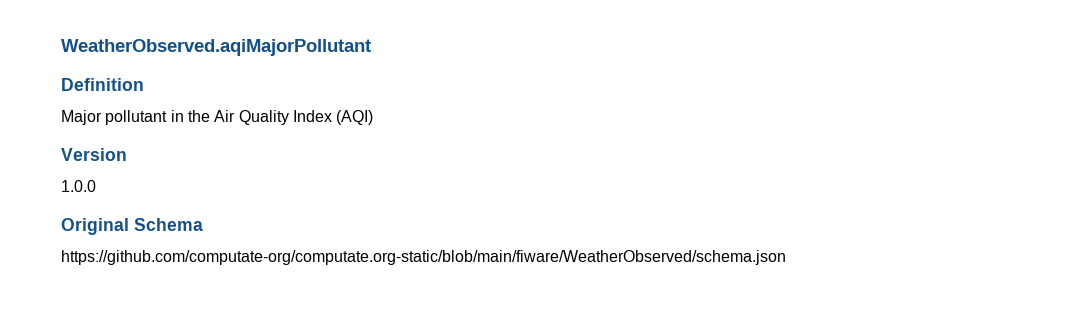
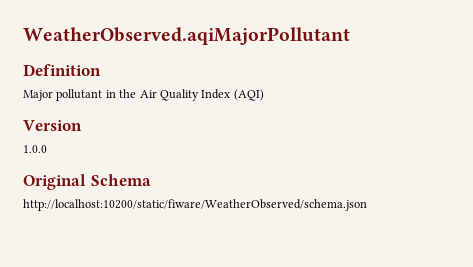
[61,250,786,265] https://github.com/computate-org/computate.org-static/blob/main/fiware/WeatherObserved/schema.json -> [23,199,367,211] http://localhost:10200/static/fiware/WeatherObserved/schema.json

